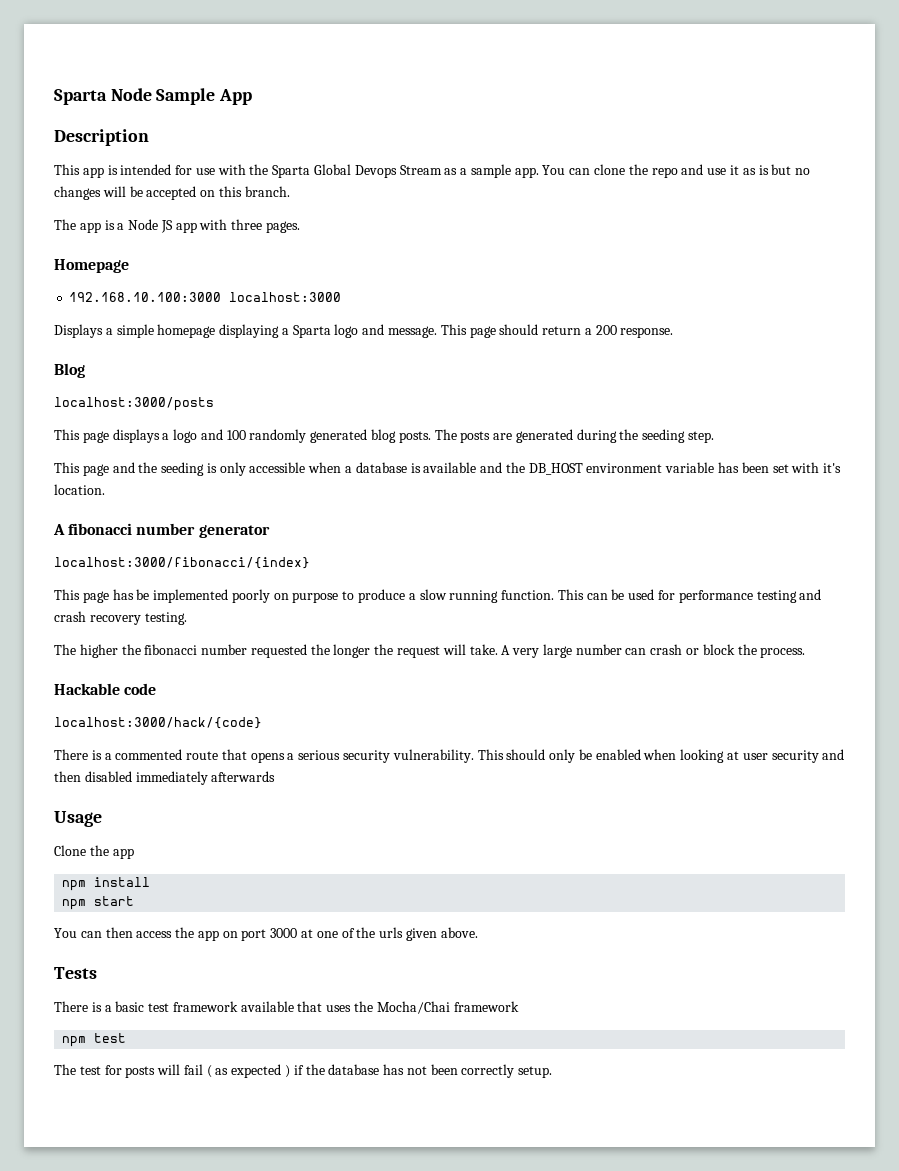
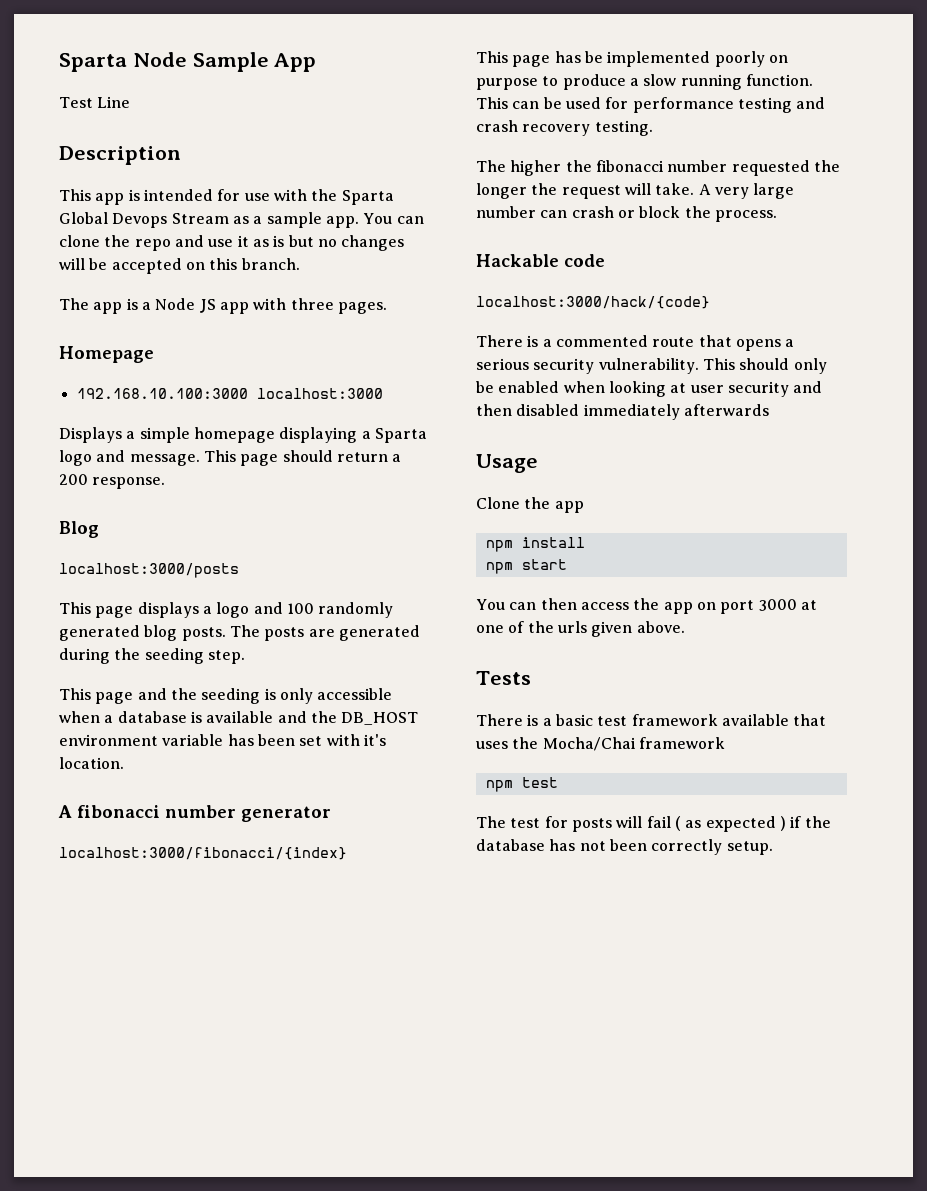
(253, 97) none -> [59,96,131,108] // Test Line

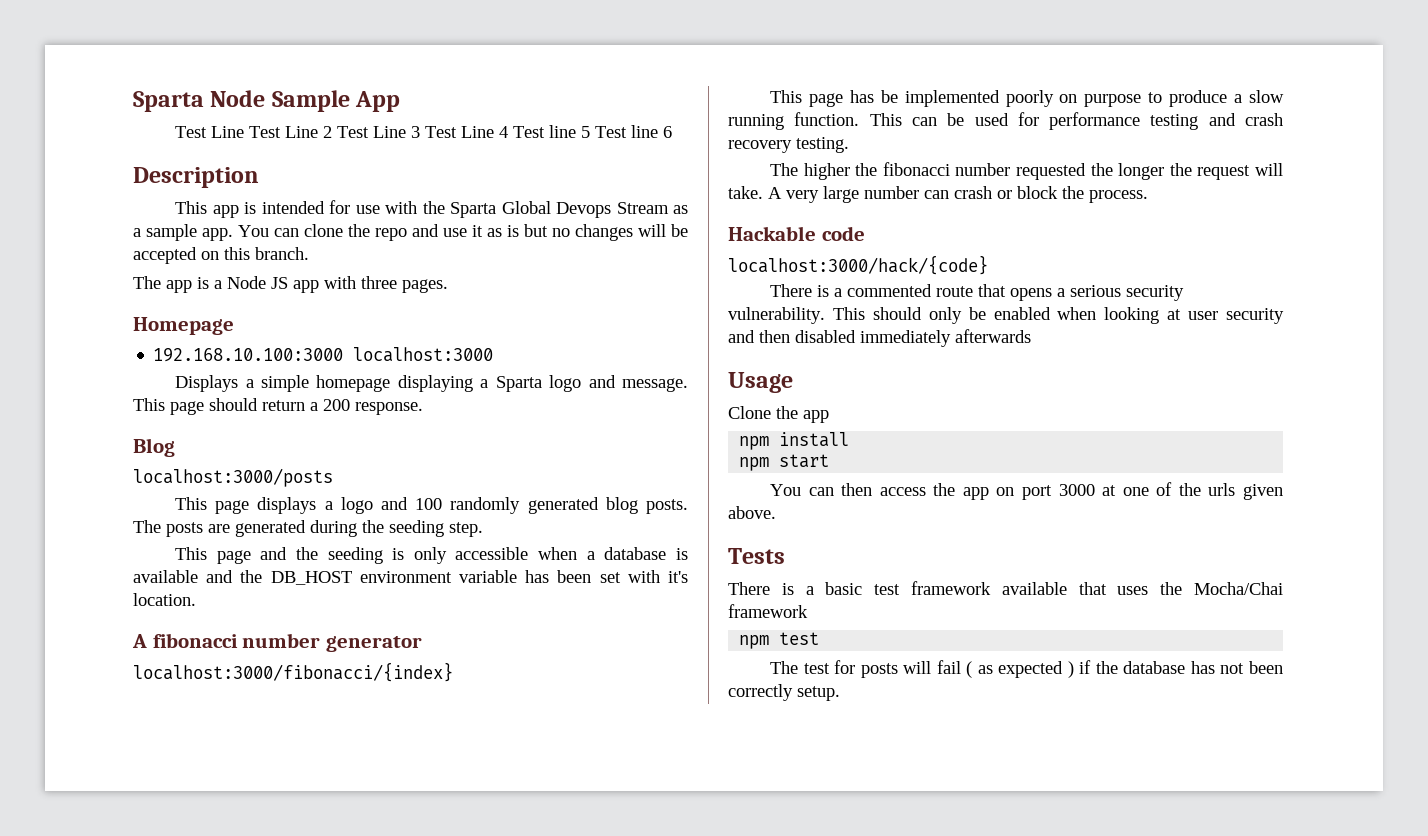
(131, 102) none -> [249,125,673,138] Test Line 2 Test Line 3 Test Line 4 Test line 5 Test line 6

